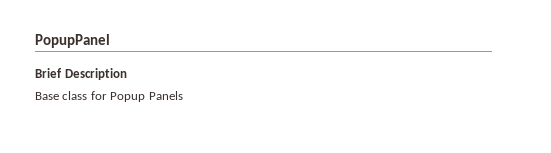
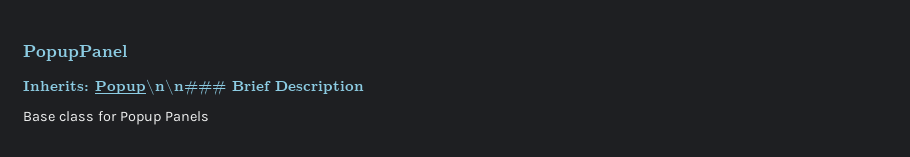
(110, 41) none -> [23,79,226,96] Inherits: Popup\n\n###

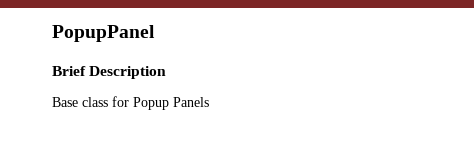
[23,79,226,96] Inherits: Popup\n\n### -> (155, 33) none

